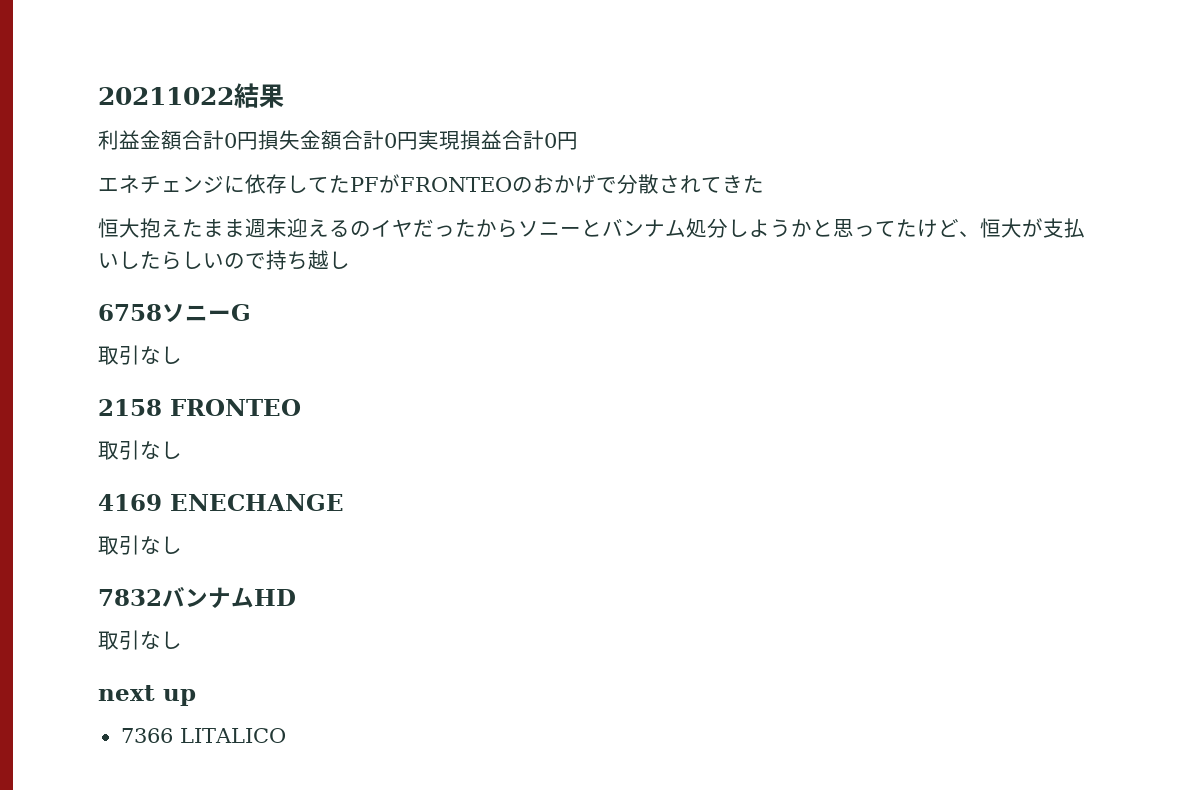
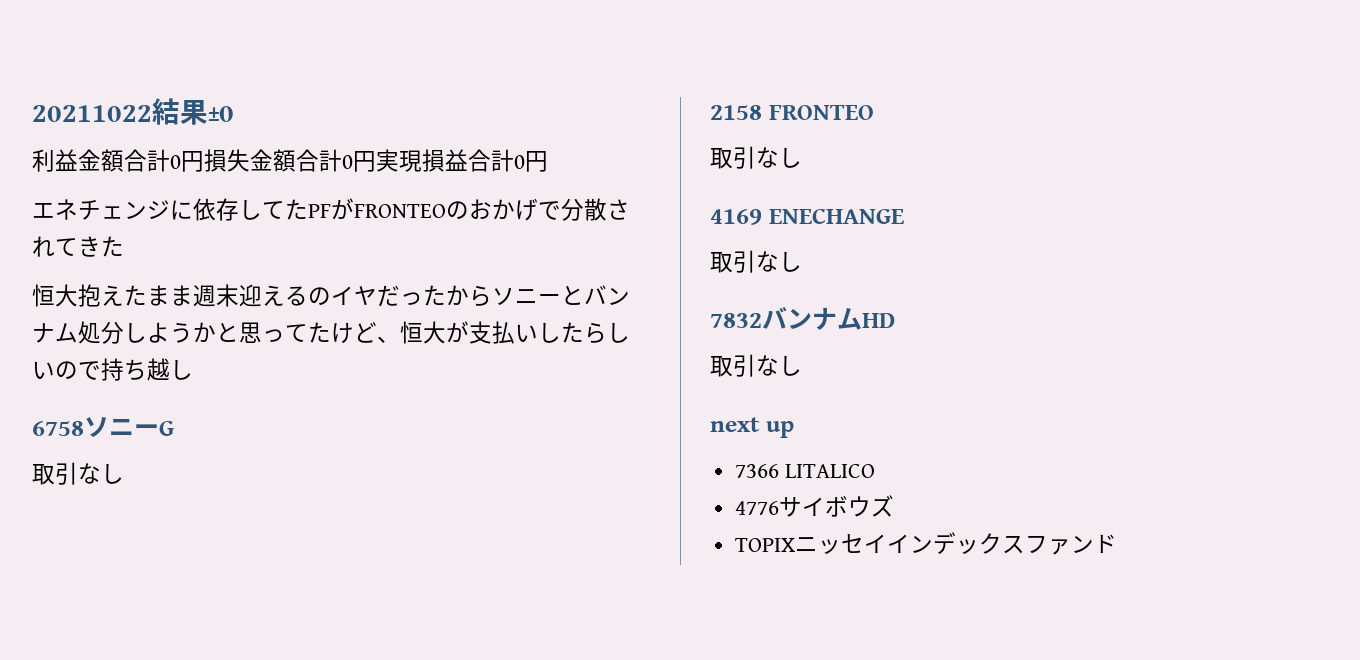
(284, 96) none -> [208,106,234,122] ±0
(286, 735) none -> [734,495,894,517] [734,532,1117,555] // 4776サイボウズ // TOPIXニッセイインデックスファンド

